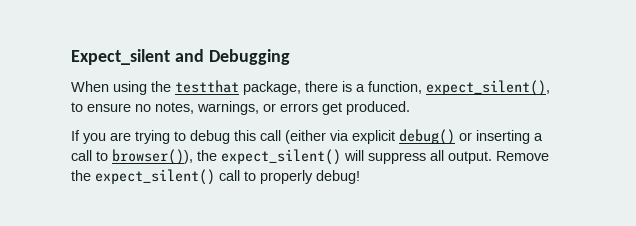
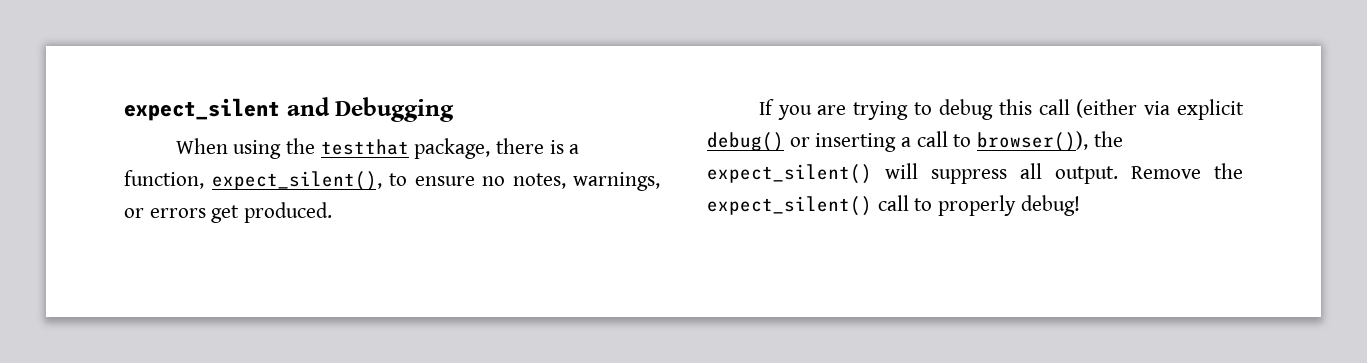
[71,49,170,65] Expect_silent -> [124,98,280,121] expect_silent

